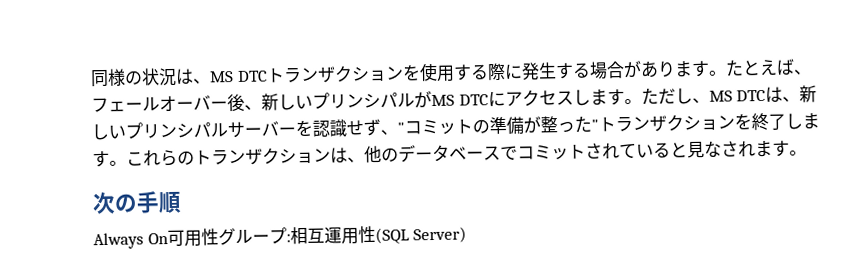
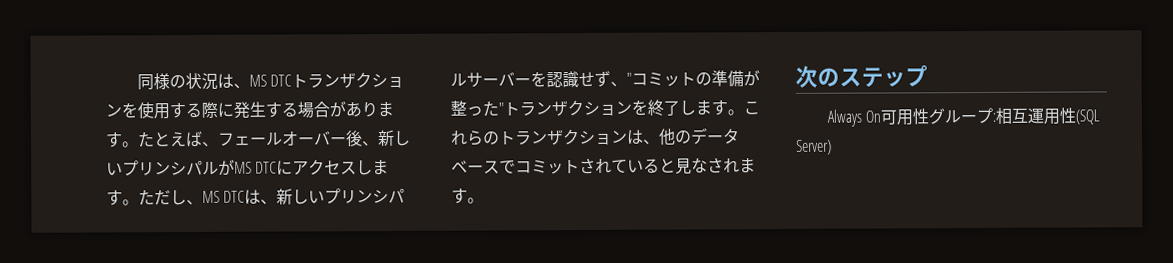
[136,190,182,214] 手順 -> [839,65,928,88] ステップ

